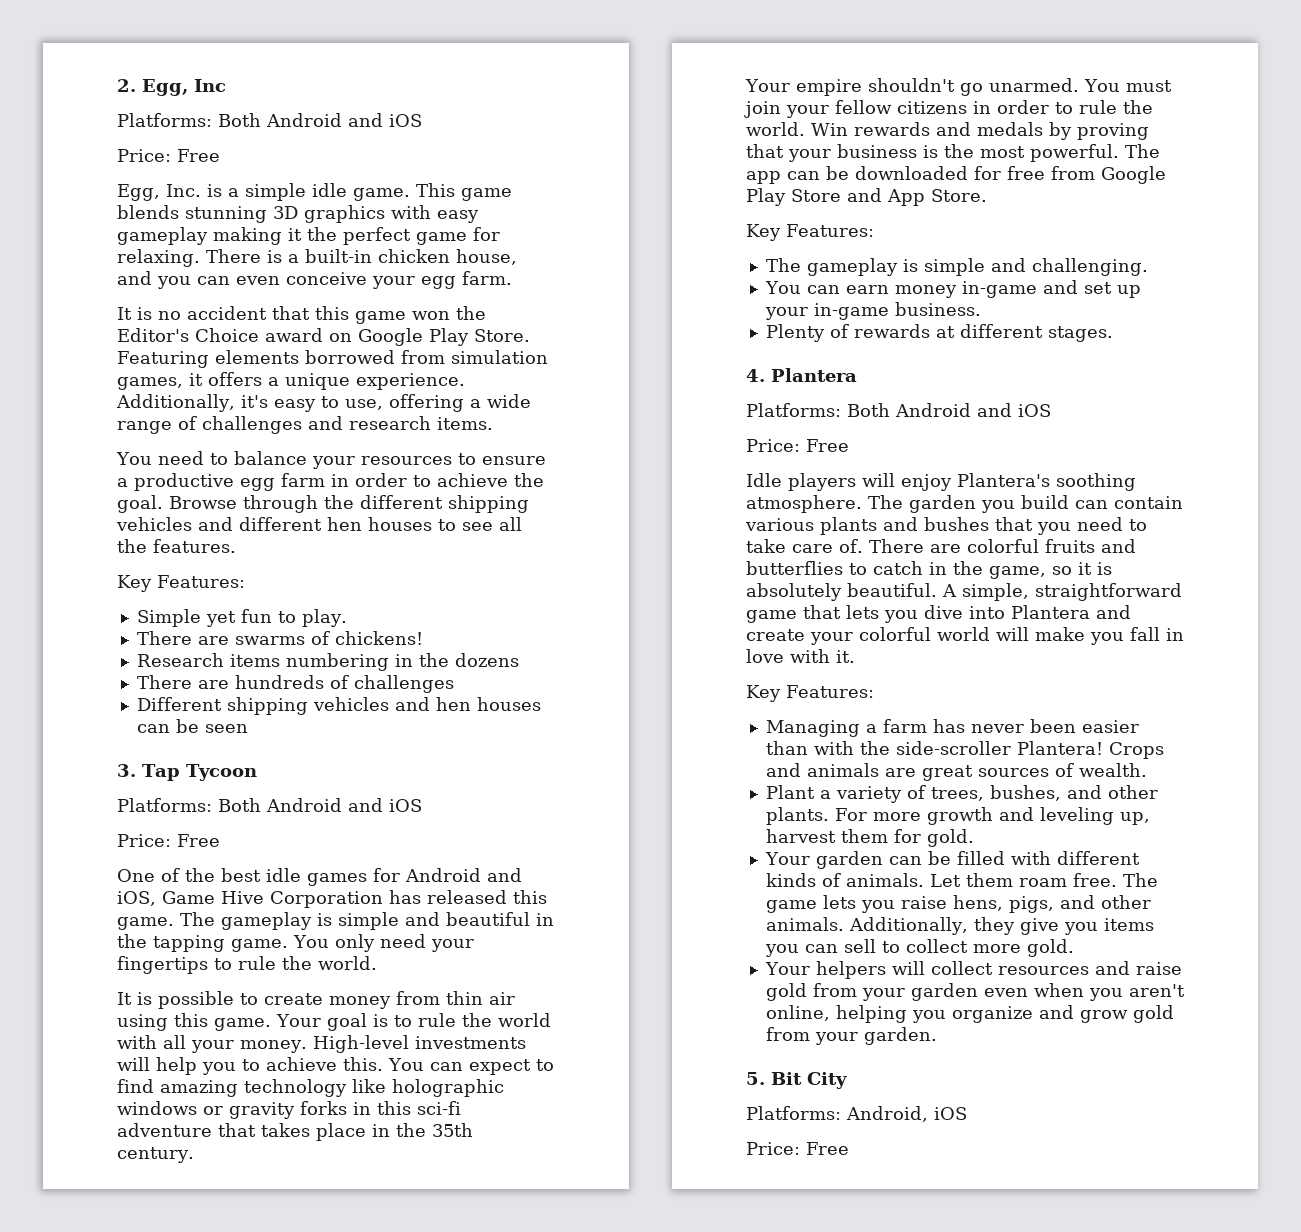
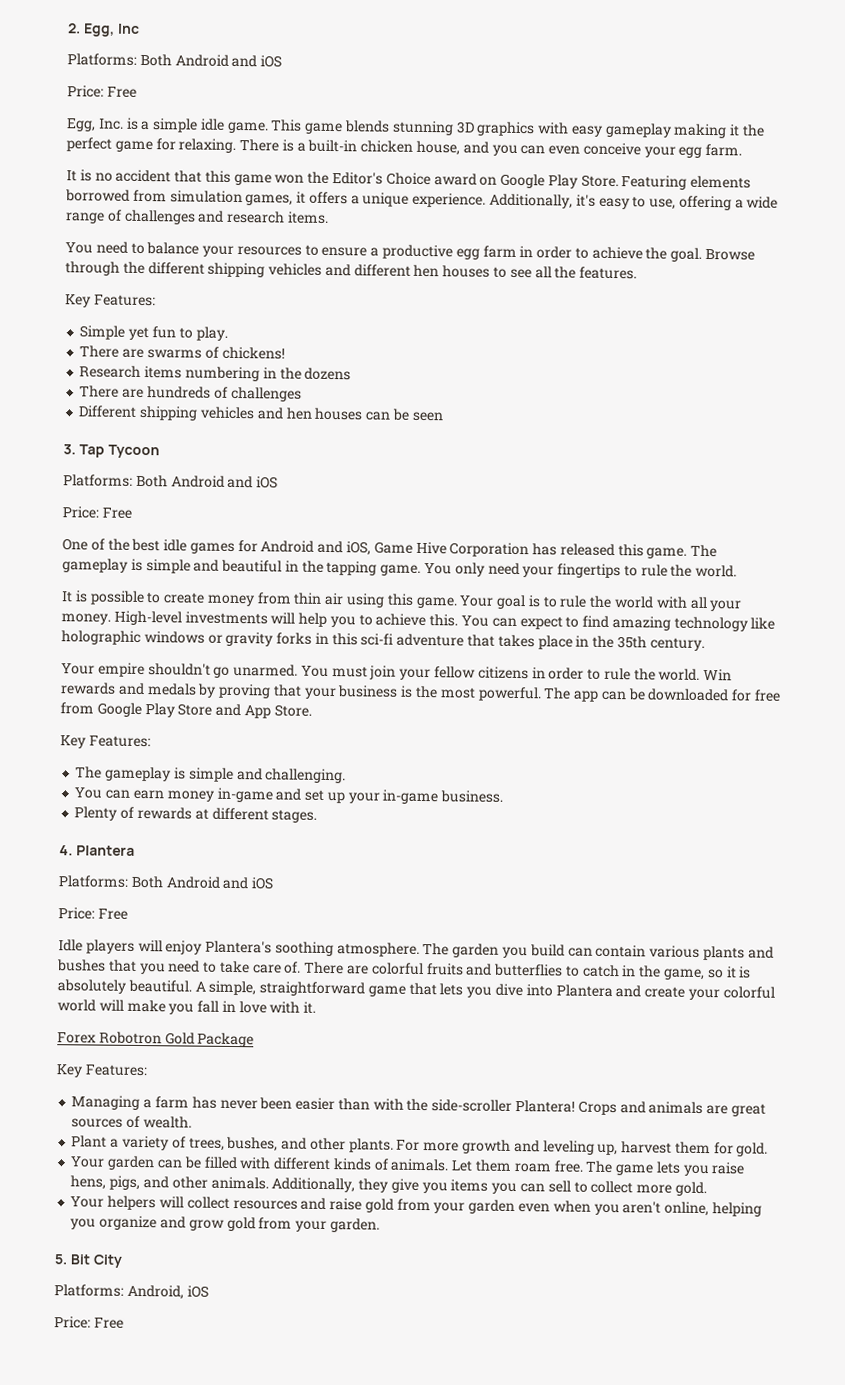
(855, 656) none -> [57,1031,255,1048] // Forex Robotron Gold Package

